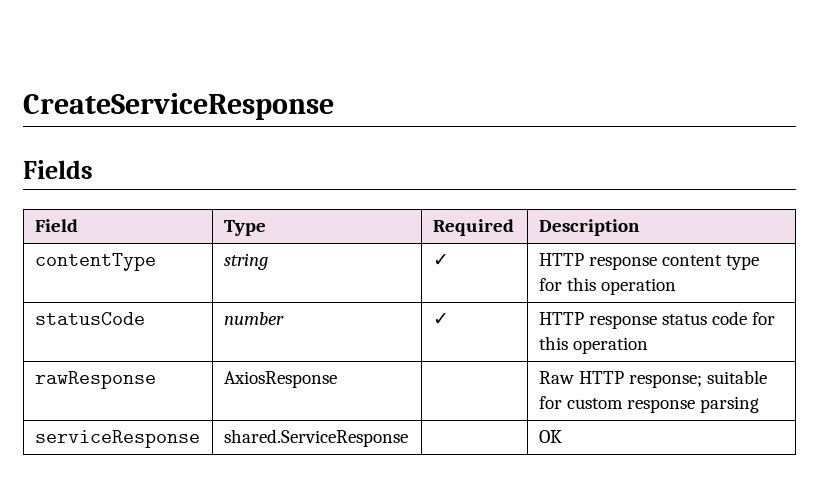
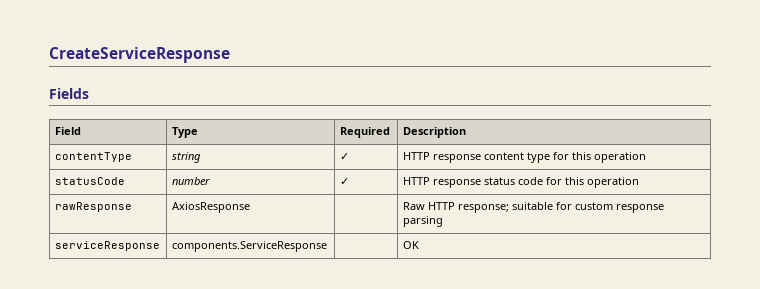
[223,429,408,447] shared.ServiceResponse -> [171,241,327,252] components.ServiceResponse

